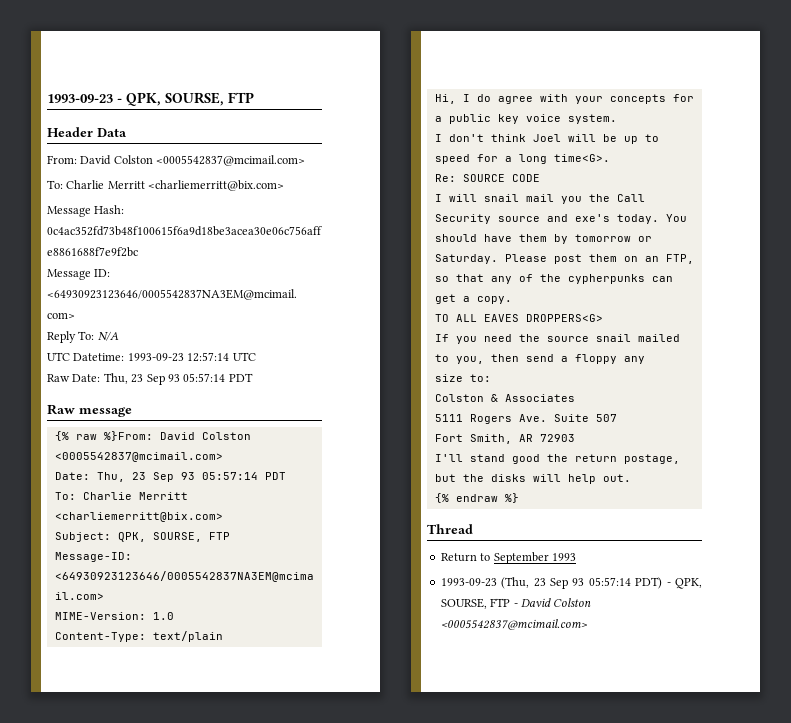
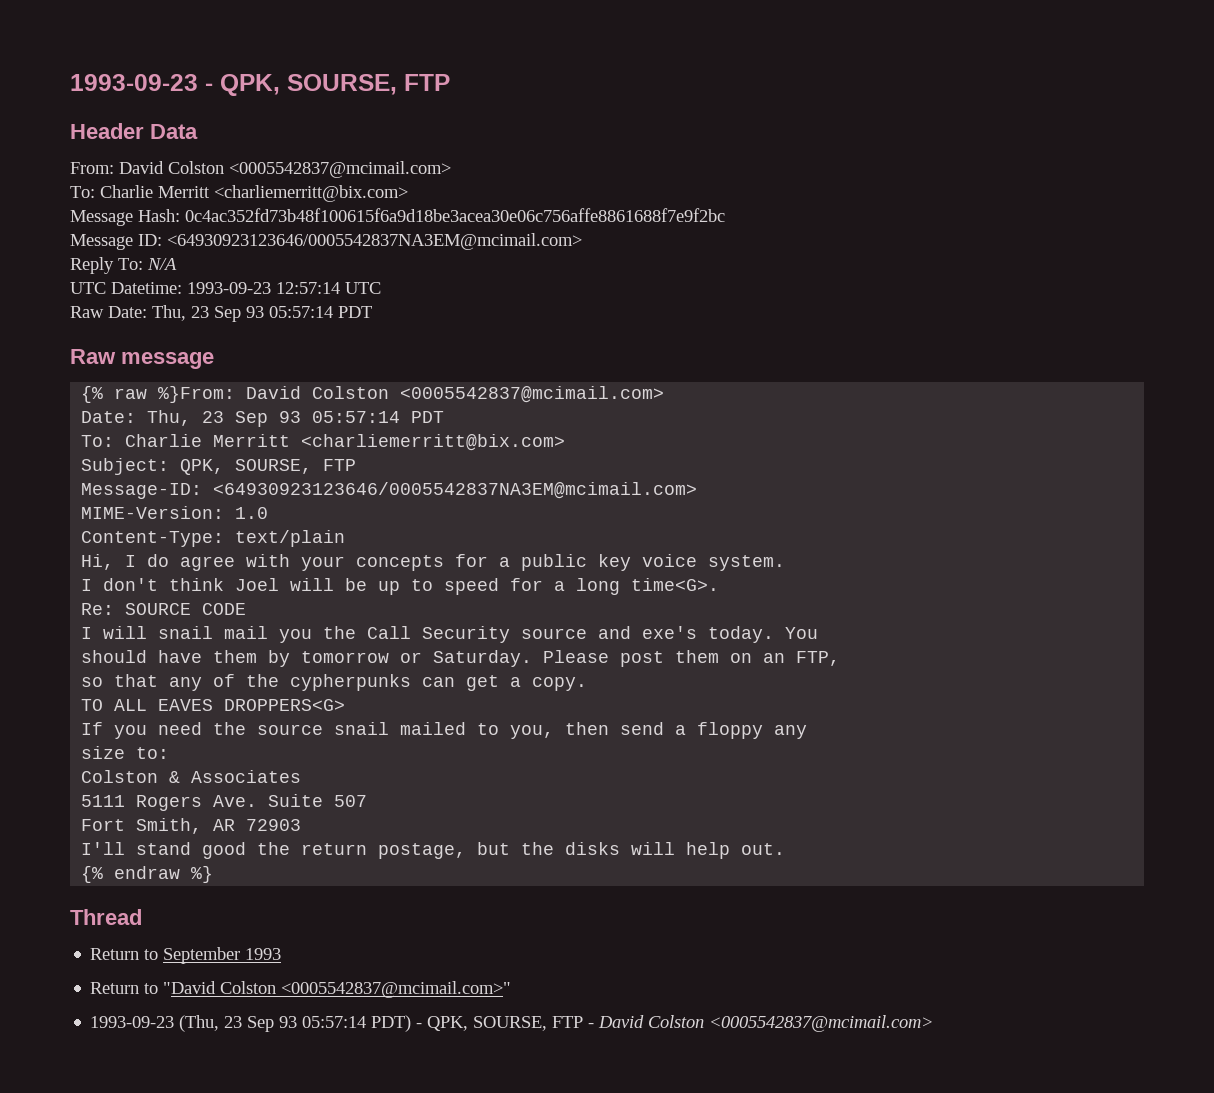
(576, 557) none -> [90,981,512,998] // Return to "David Colston <0005542837@mcimail.com>"

